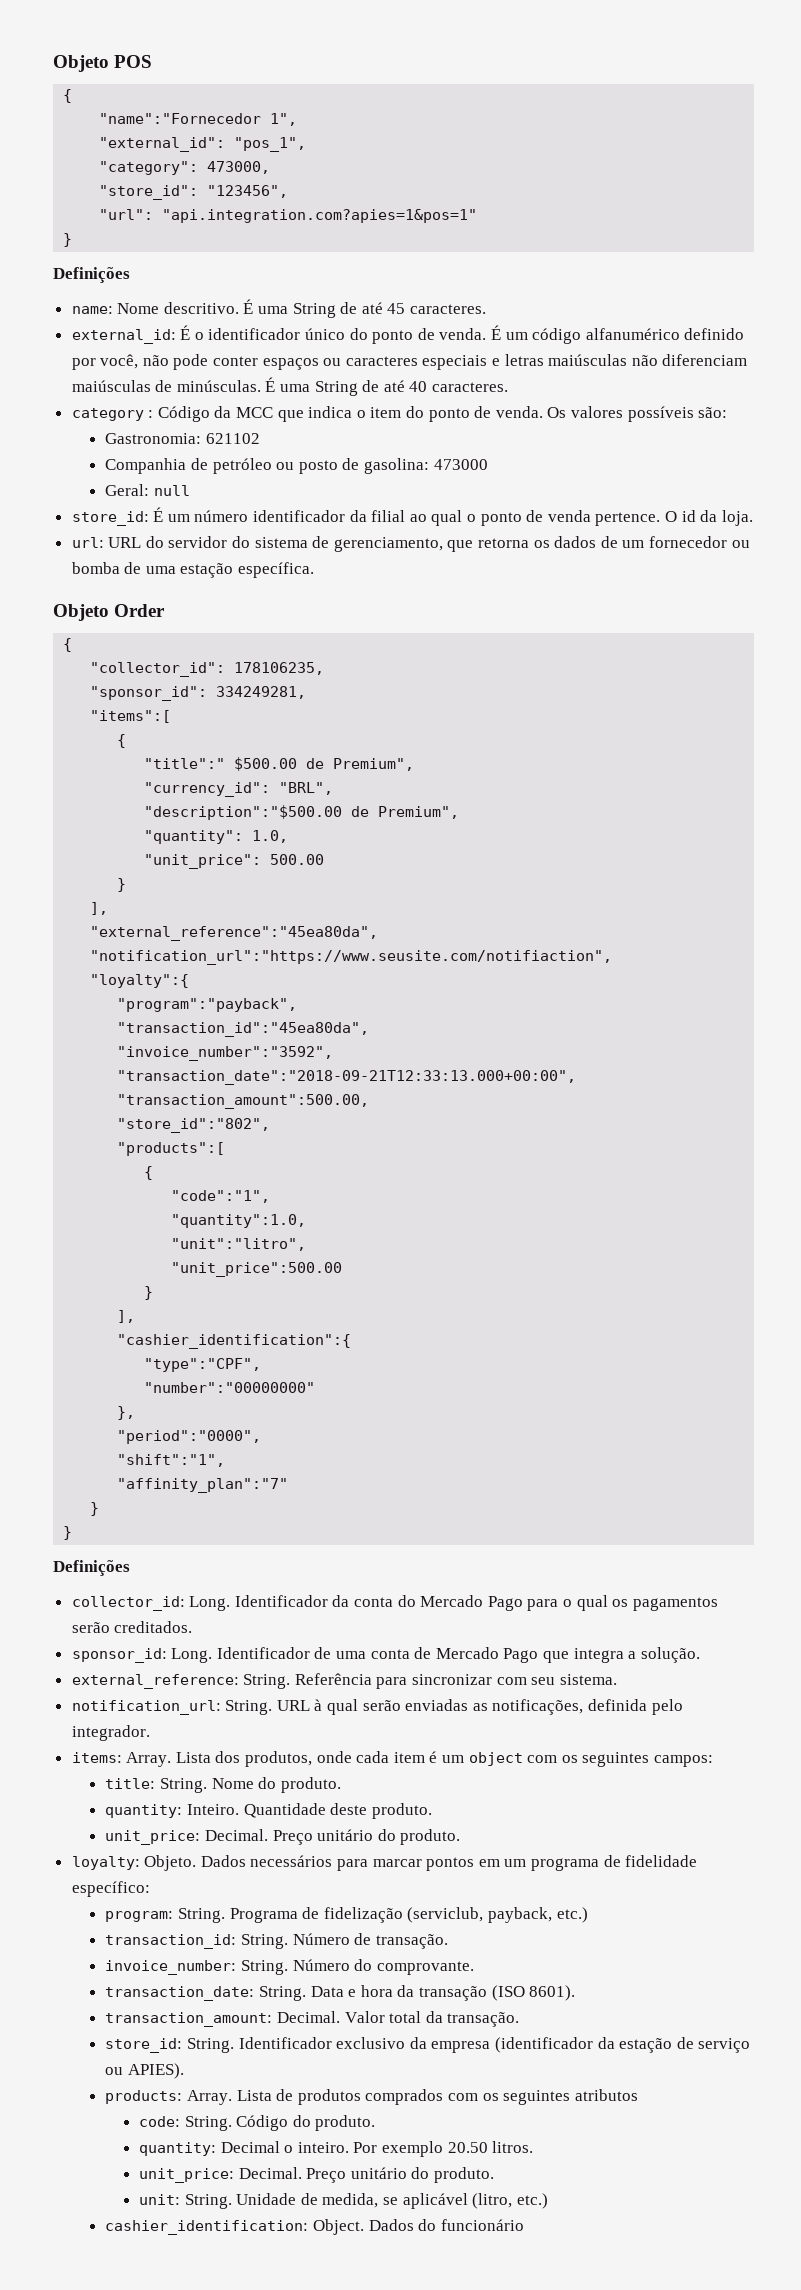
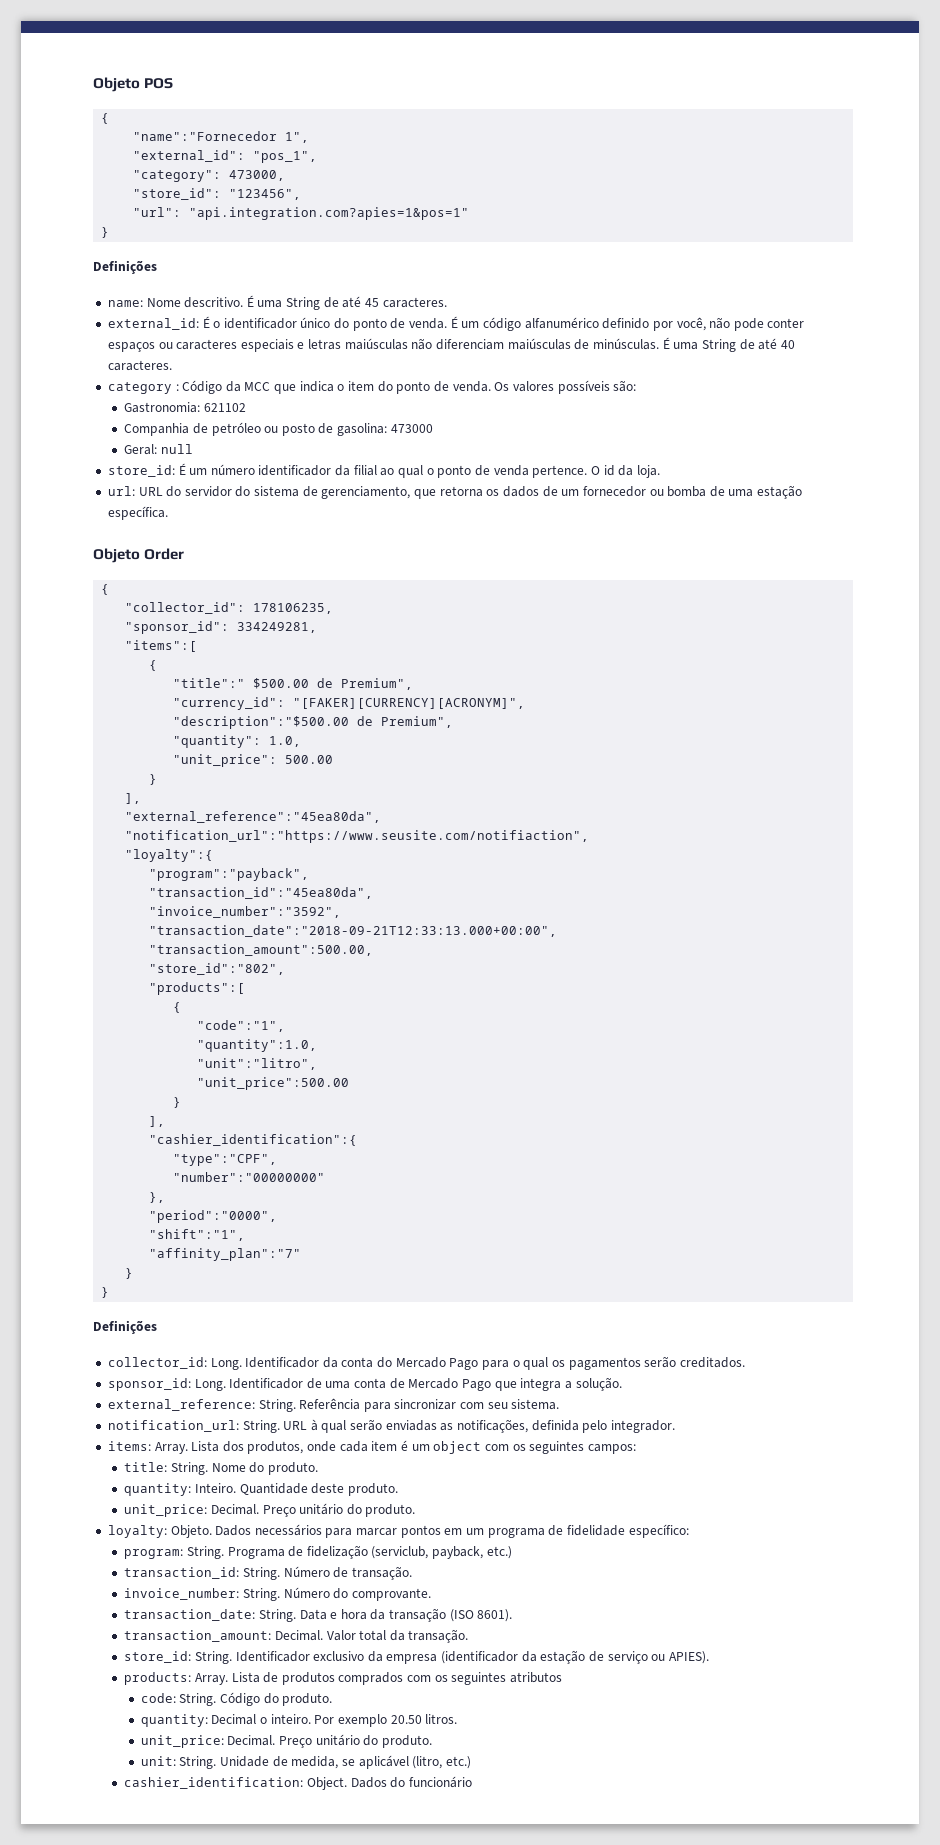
[279,782,334,795] "BRL", -> [293,698,526,709] "[FAKER][CURRENCY][ACRONYM]",

